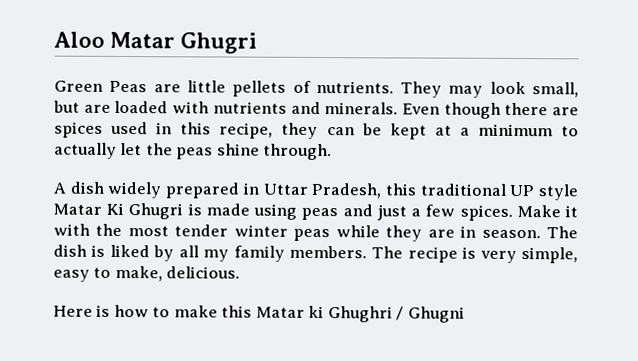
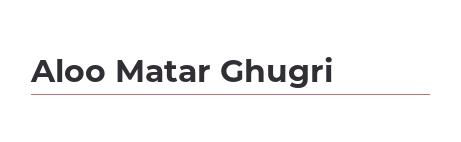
[54,80,580,98] [53,100,579,119] [54,121,579,140] [54,142,333,161] [53,181,578,201] [53,202,578,221] [53,223,578,242] [53,244,578,264] [53,265,241,282] [53,304,465,323] // Green Peas are little pellets of nutrients. They may look small, but are loaded with nutrients and minerals. Even though there are spices used in this recipe, they can be kept at a minimum to actually let the peas shine through. // A dish widely prepared in Uttar Pradesh, this traditional UP style Matar Ki Ghugri is made using peas and just a few spices. Make it with the most tender winter peas while they are in season. The dish is liked by all my family members. The recipe is very simple, easy to make, delicious. // Here is how to make this Matar ki Ghughri / Ghugni -> (333, 72) none

